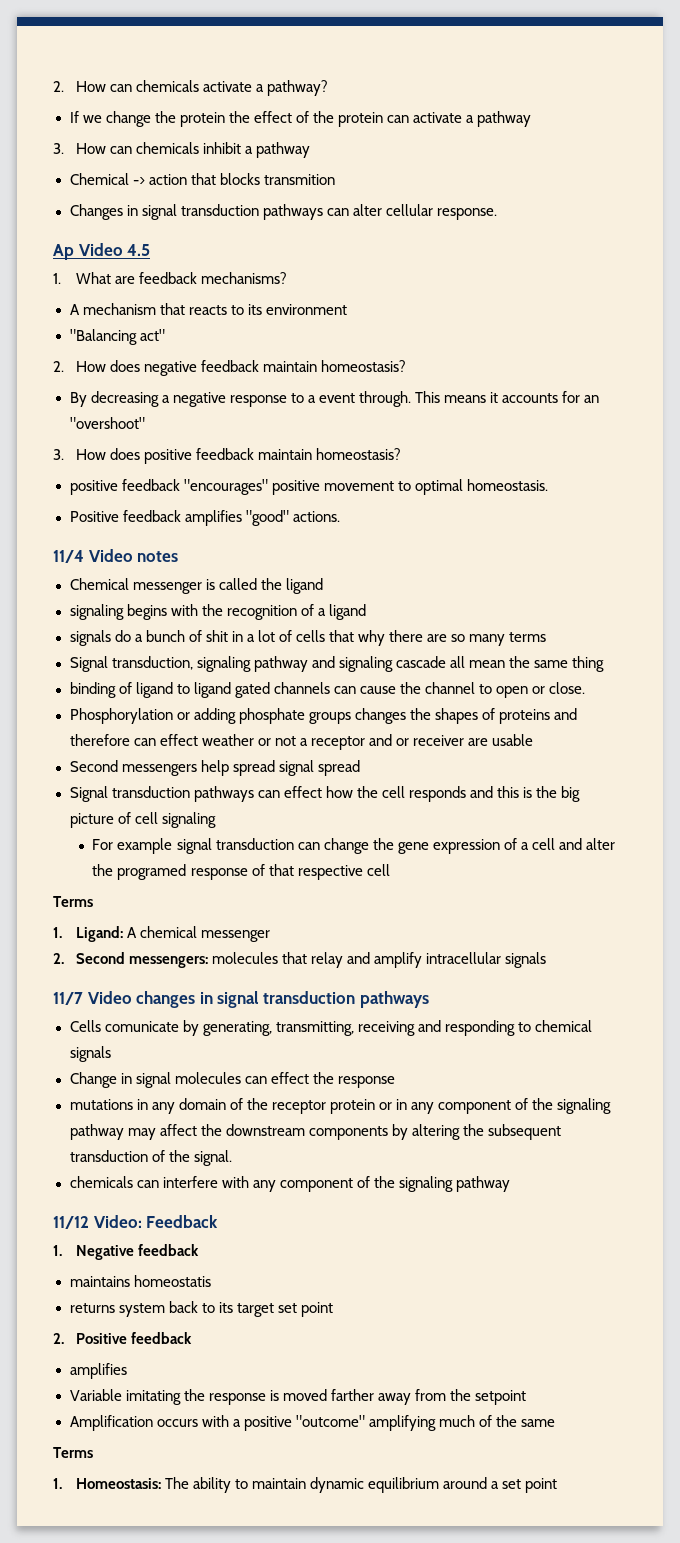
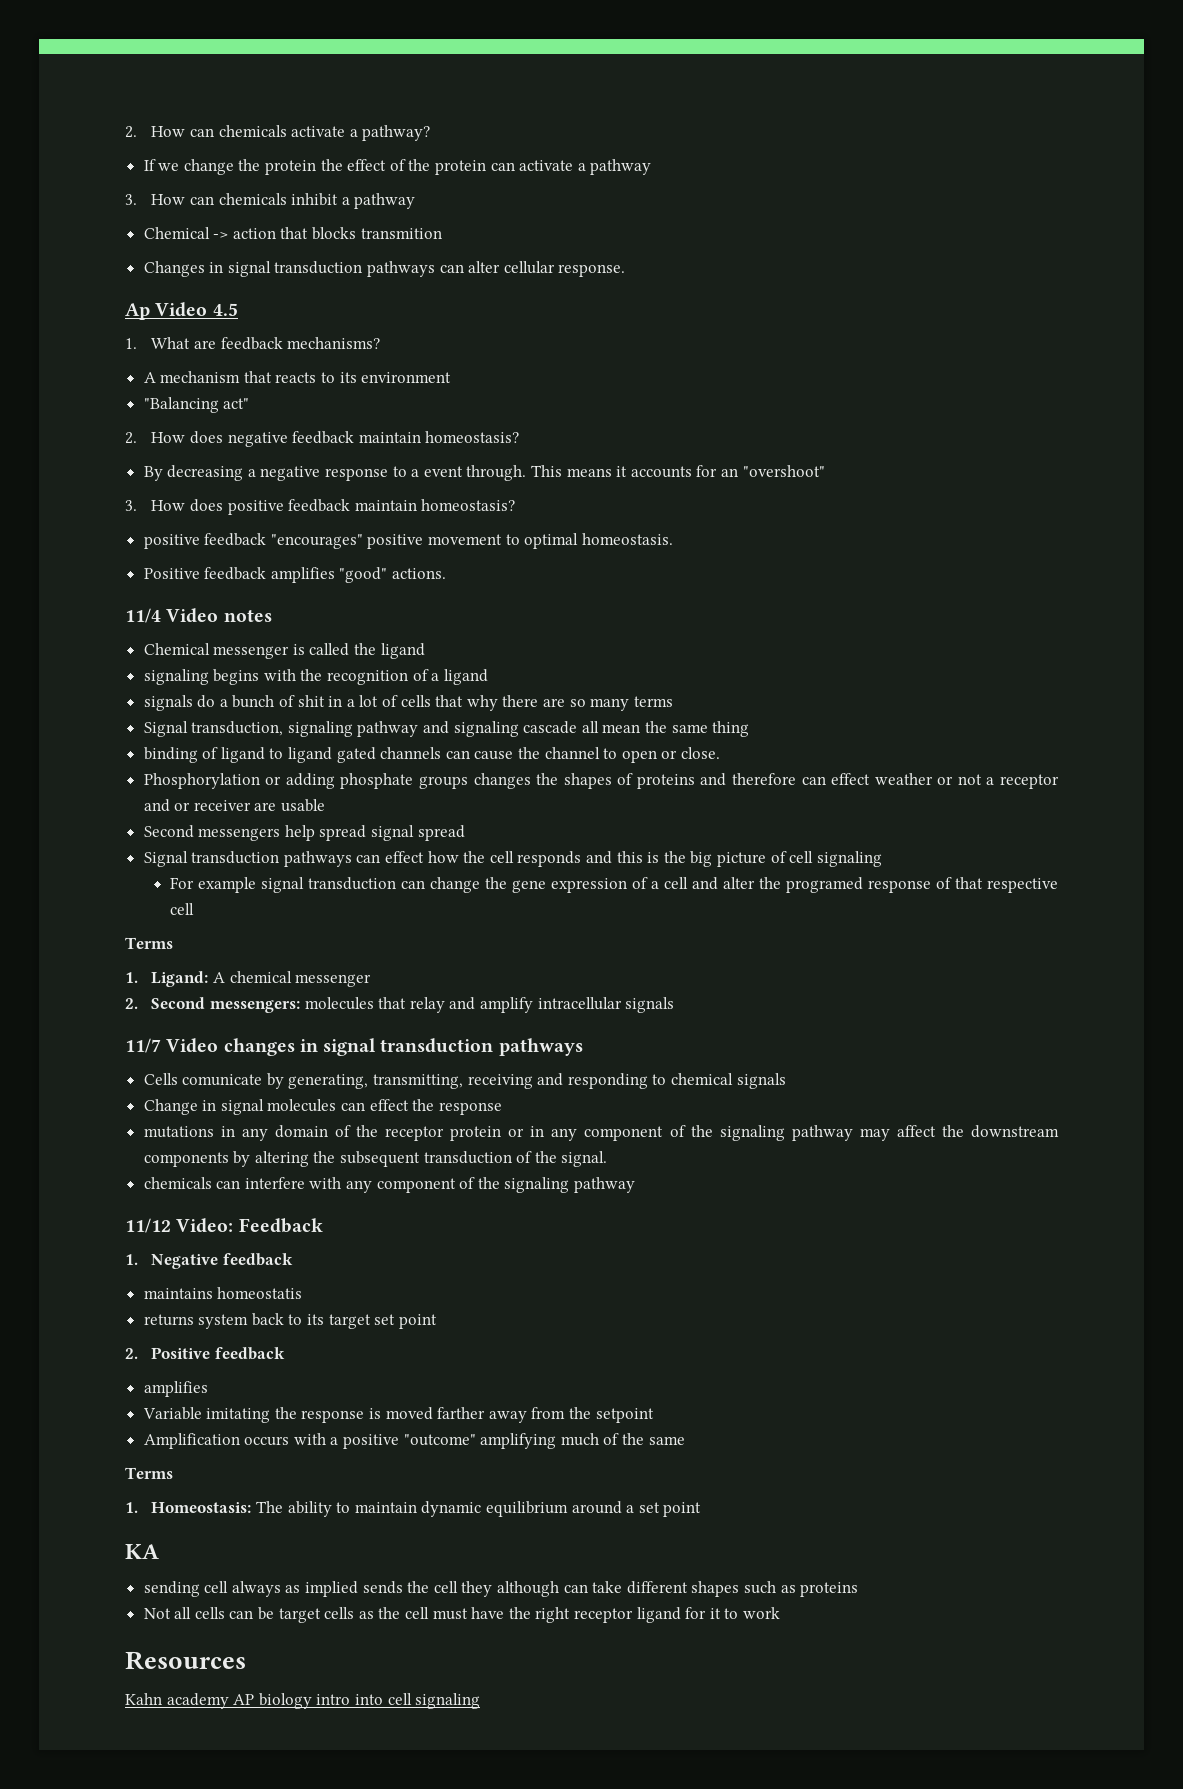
(558, 1485) none -> [125,1544,159,1559] [143,1581,859,1597] [143,1607,780,1623] [125,1651,246,1670] [125,1693,481,1709] // KA // sending cell always as implied sends the cell they although can take different shapes such as proteins // Not all cells can be target cells as the cell must have the right receptor ligand for it to work // Resources // Kahn academy AP biology intro into cell signaling

